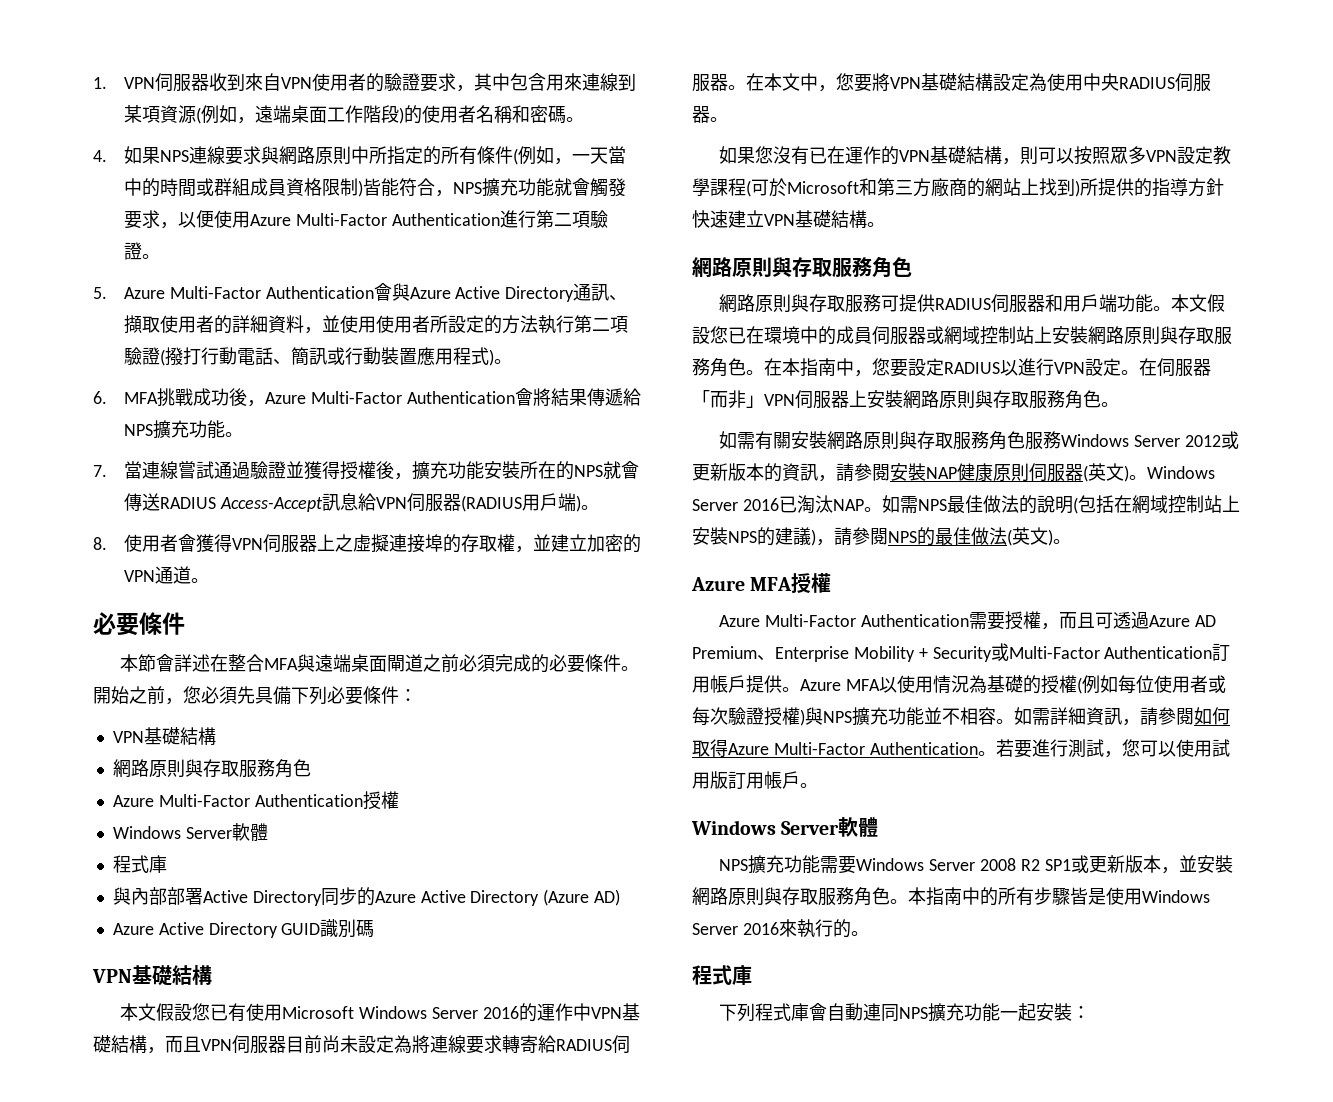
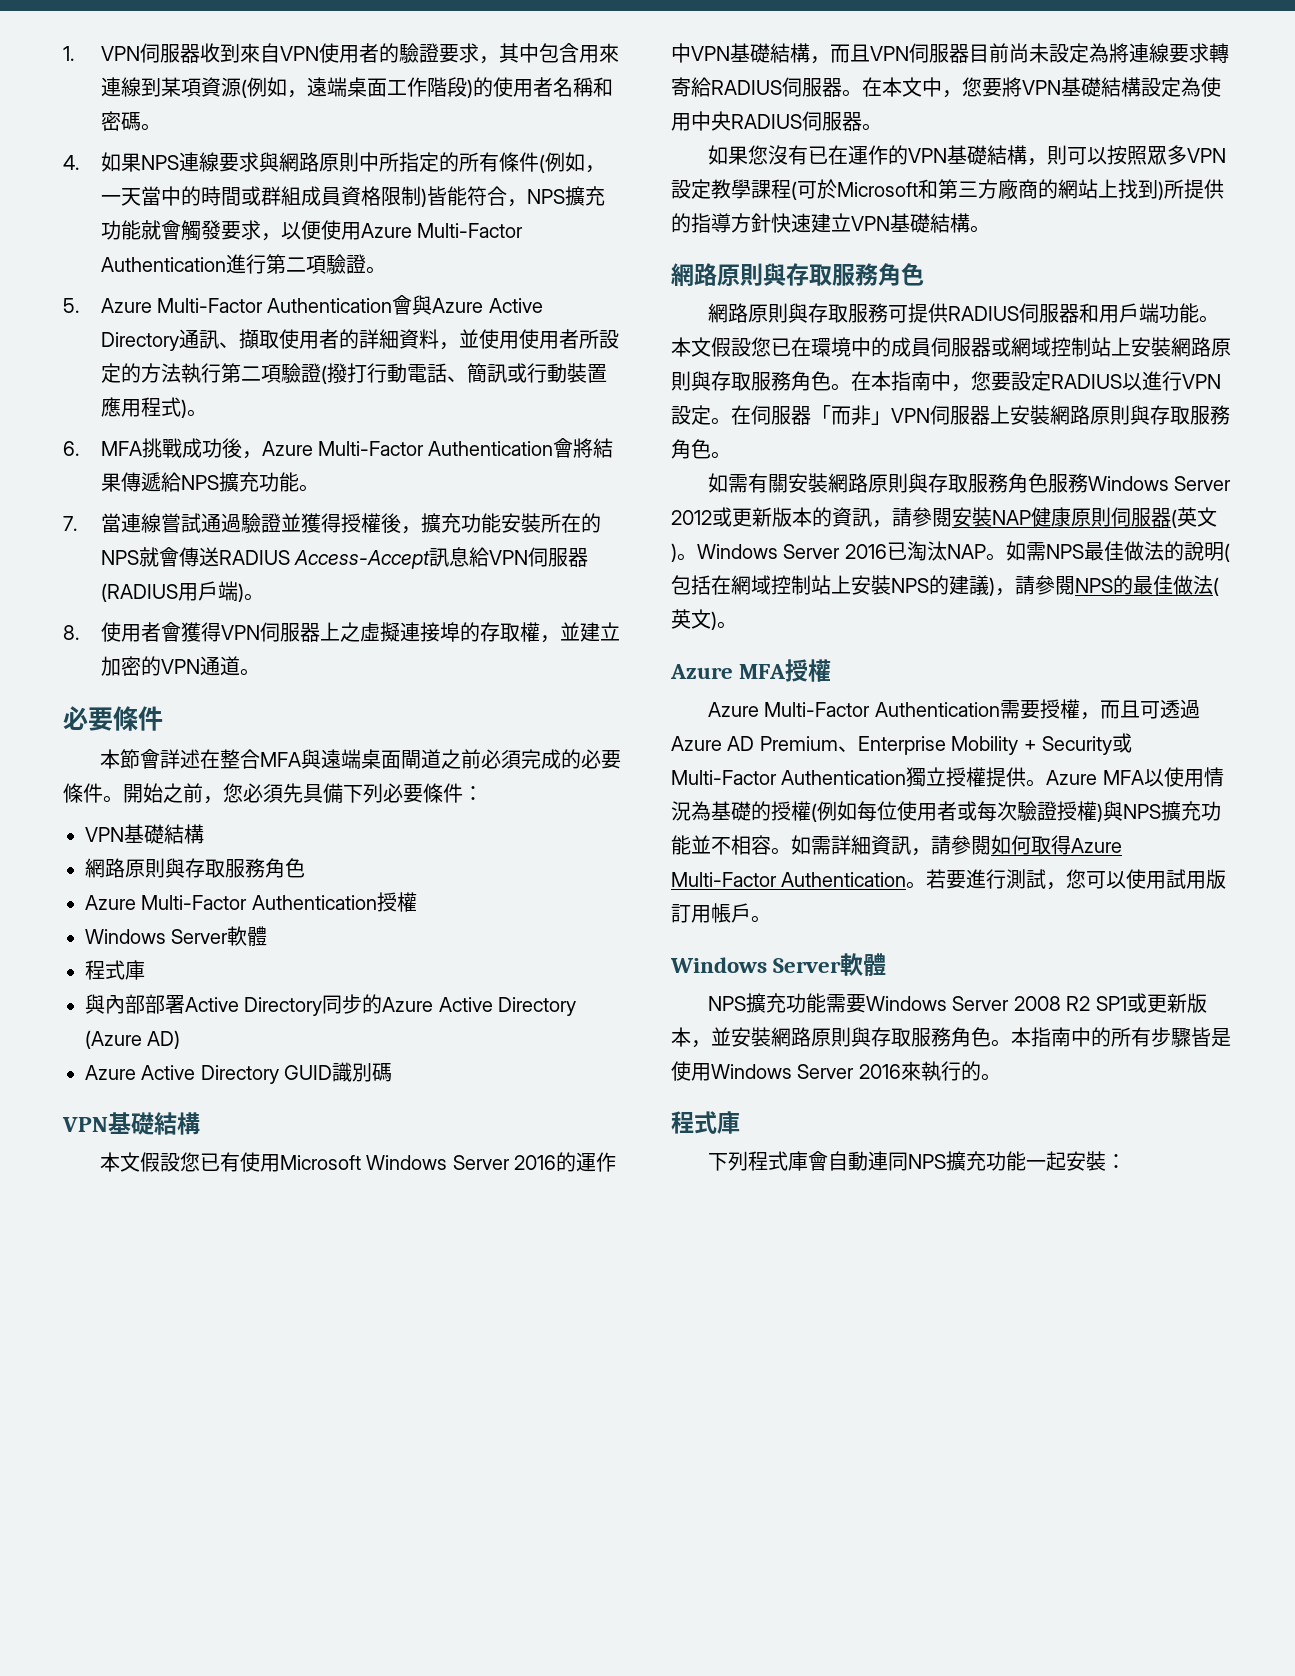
[1212,643,1231,661] [692,675,746,693] 訂用帳戶 -> [906,767,987,787] 獨立授權

